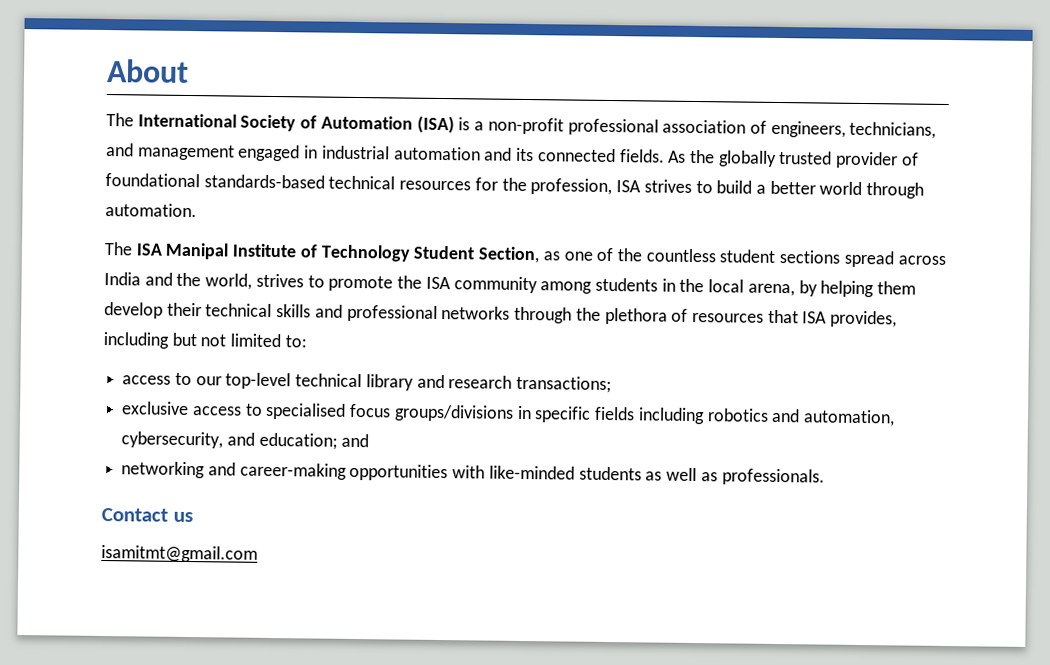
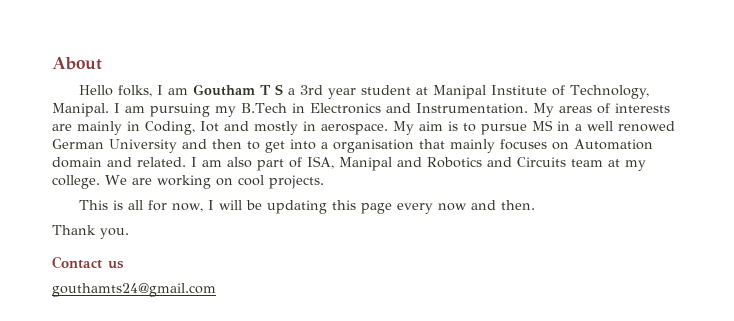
[106,113,937,139] [106,143,919,169] [105,173,925,199] [105,203,197,218] [104,242,946,268] [104,272,917,298] [104,302,898,328] [103,332,307,349] [122,372,613,394] [122,401,895,427] [121,431,370,450] [121,461,825,486] The International Society of Automation (ISA) is a non-profit professional association of engineers, technicians, and management engaged in industrial automation and its connected fields. As the globally trusted provider of foundational standards-based technical resources for the profession, ISA strives to build a better world through automation. // The ISA Manipal Institute of Technology Student Section, as one of the countless student sections spread across India and the world, strives to promote the ISA community among students in the local arena, by helping them develop their technical skills and professional networks through the plethora of resources that ISA provides, including but not limited to: // access to our top-level technical library and research transactions; // exclusive access to specialised focus groups/divisions in specific fields including robotics and automation, cybersecurity, and education; and // networking and career-making opportunities with like-minded students as well as professionals. -> [78,84,650,99] [52,103,670,117] [52,120,675,135] [52,139,653,153] [52,156,646,171] [52,175,324,189] [78,200,535,214] [52,225,129,239] Hello folks, I am Goutham T S a 3rd year student at Manipal Institute of Technology, Manipal. I am pursuing my B.Tech in Electronics and Instrumentation. My areas of interests are mainly in Coding, Iot and mostly in aerospace. My aim is to pursue MS in a well renowed German University and then to get into a organisation that mainly focuses on Automation domain and related. I am also part of ISA, Manipal and Robotics and Circuits team at my college. We are working on cool projects. // This is all for now, I will be updating this page every now and then. // Thank you.
[101,544,258,563] isamitmt@gmail.com -> [52,283,216,297] gouthamts24@gmail.com

